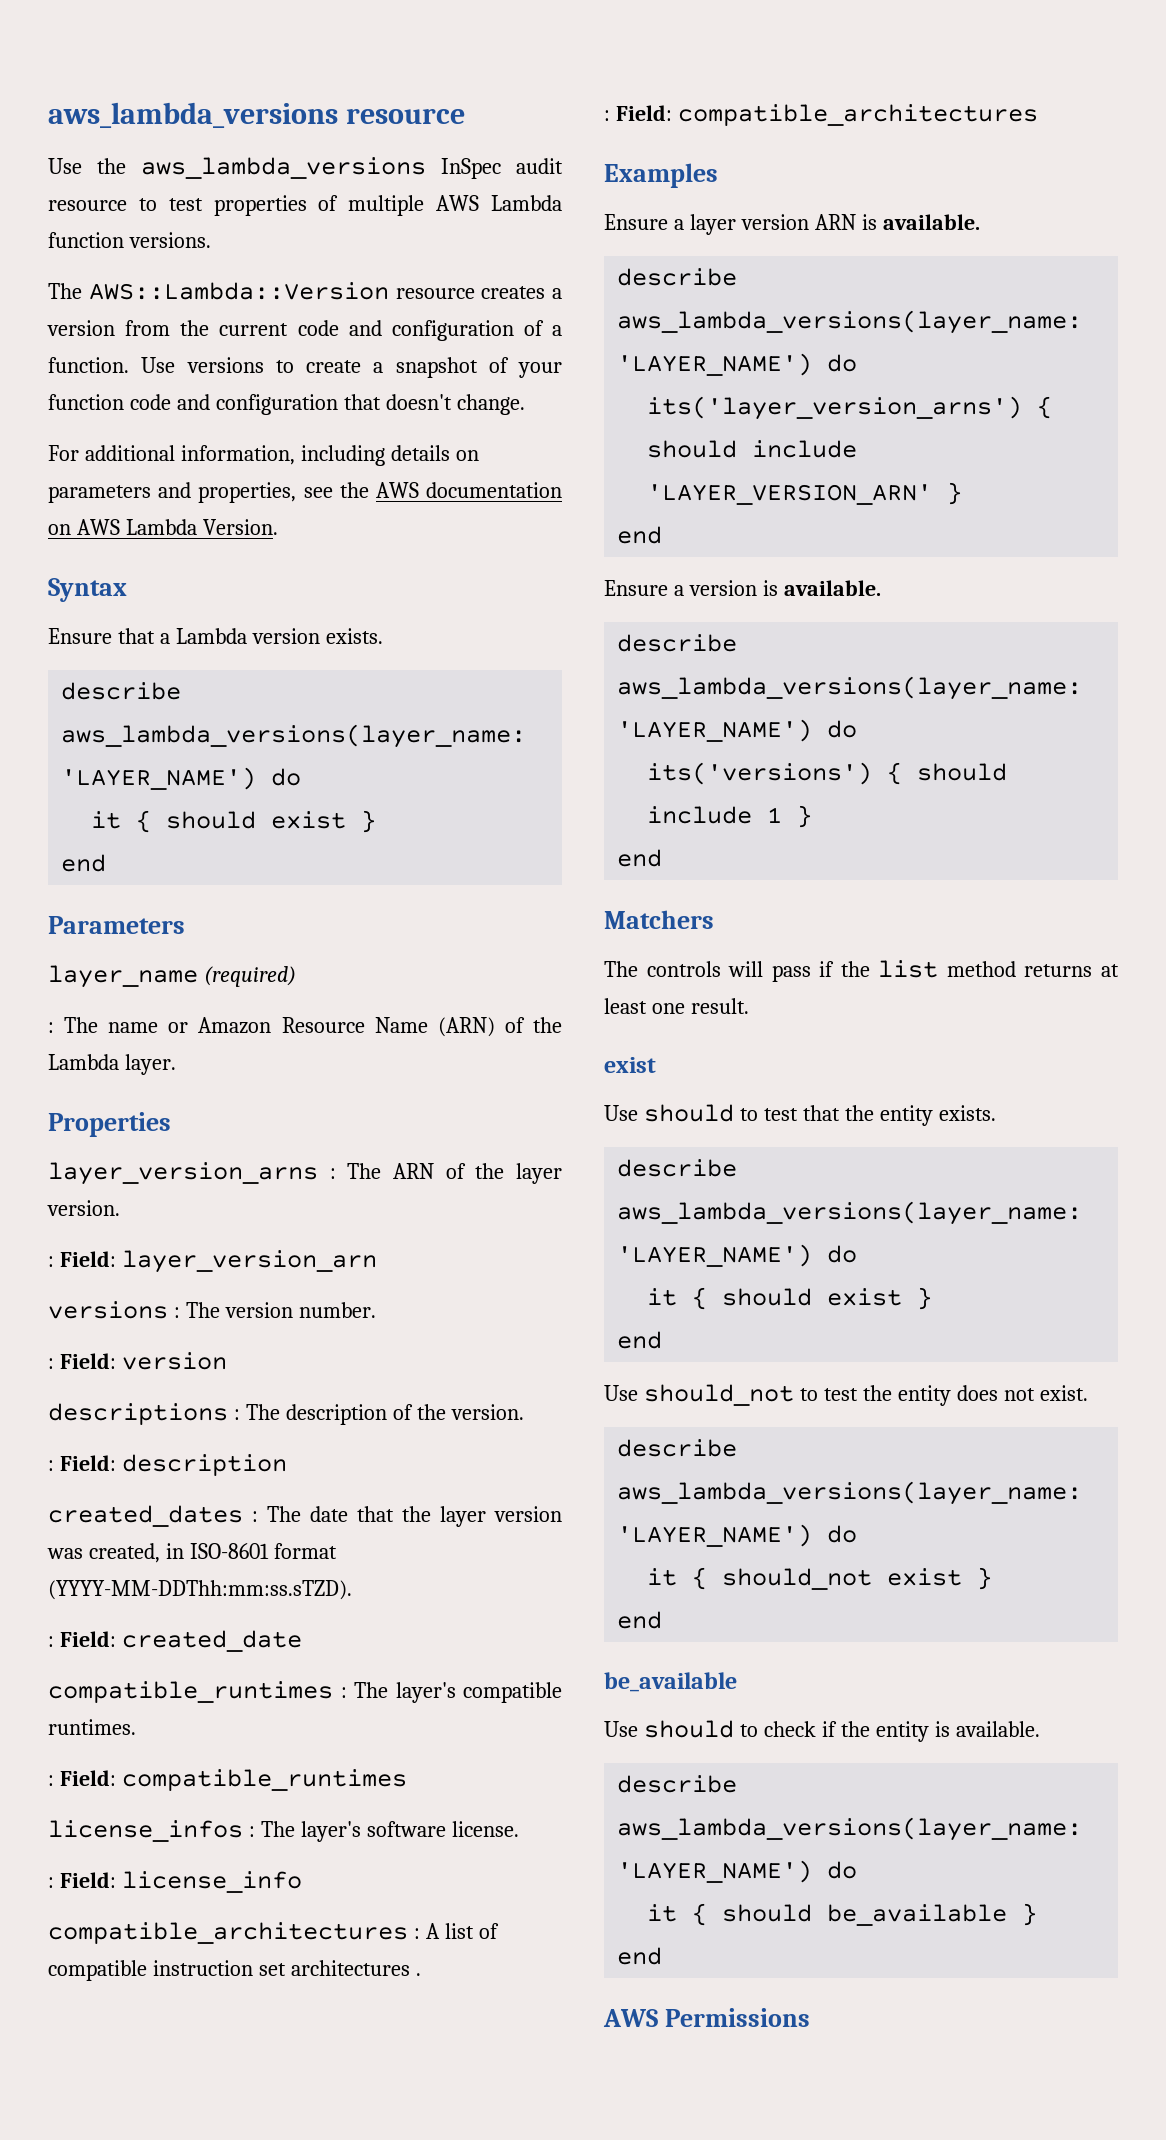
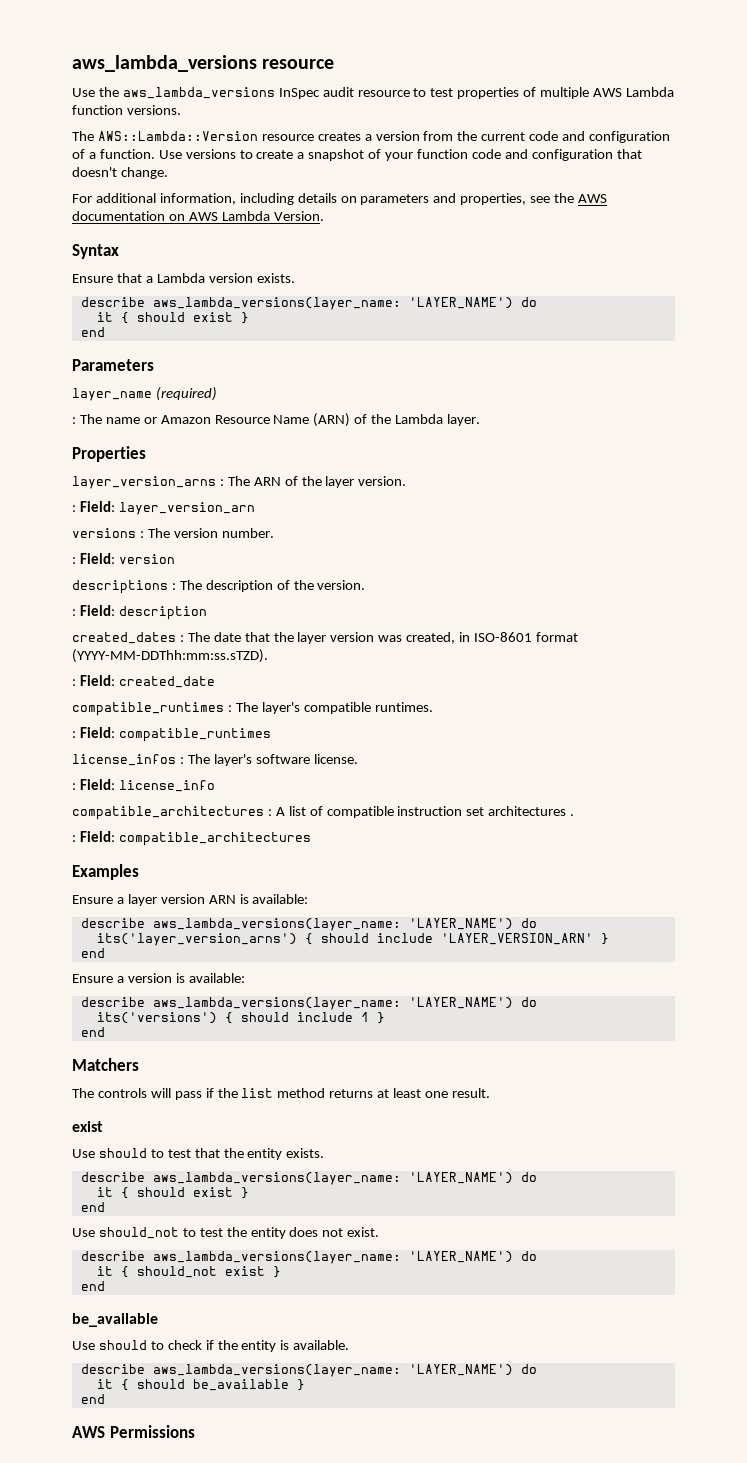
[882,214,980,230] available. -> [252,894,309,904] available:
[783,580,881,596] available. -> [188,973,245,983] available:

